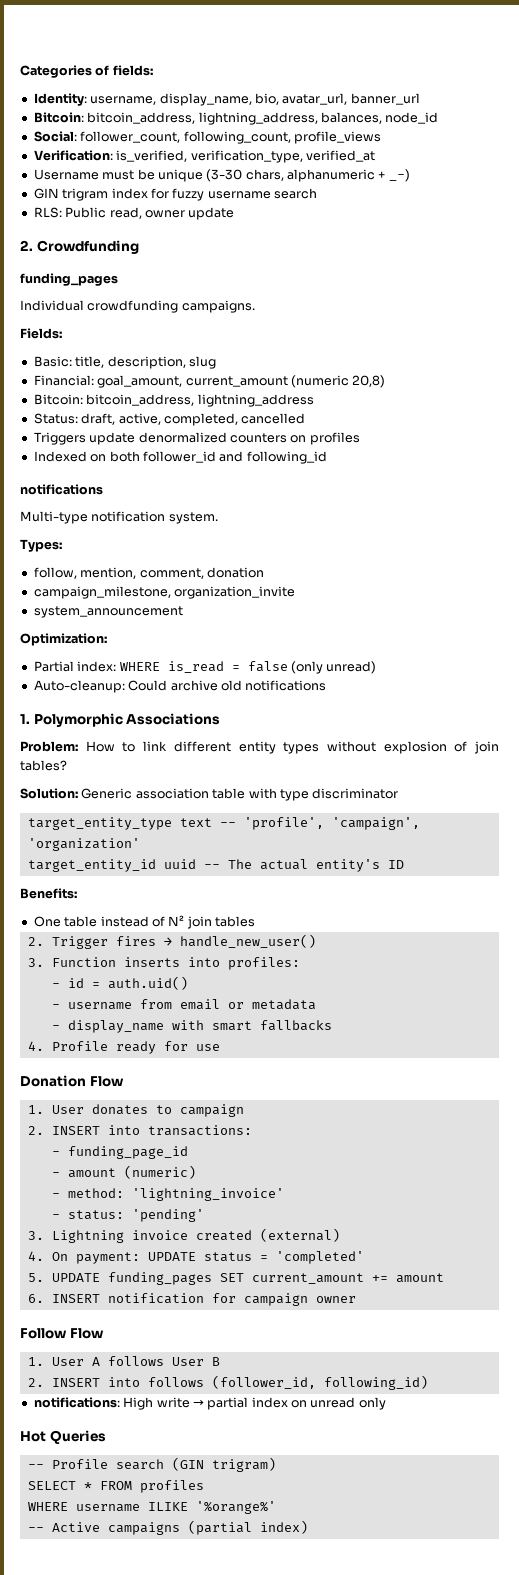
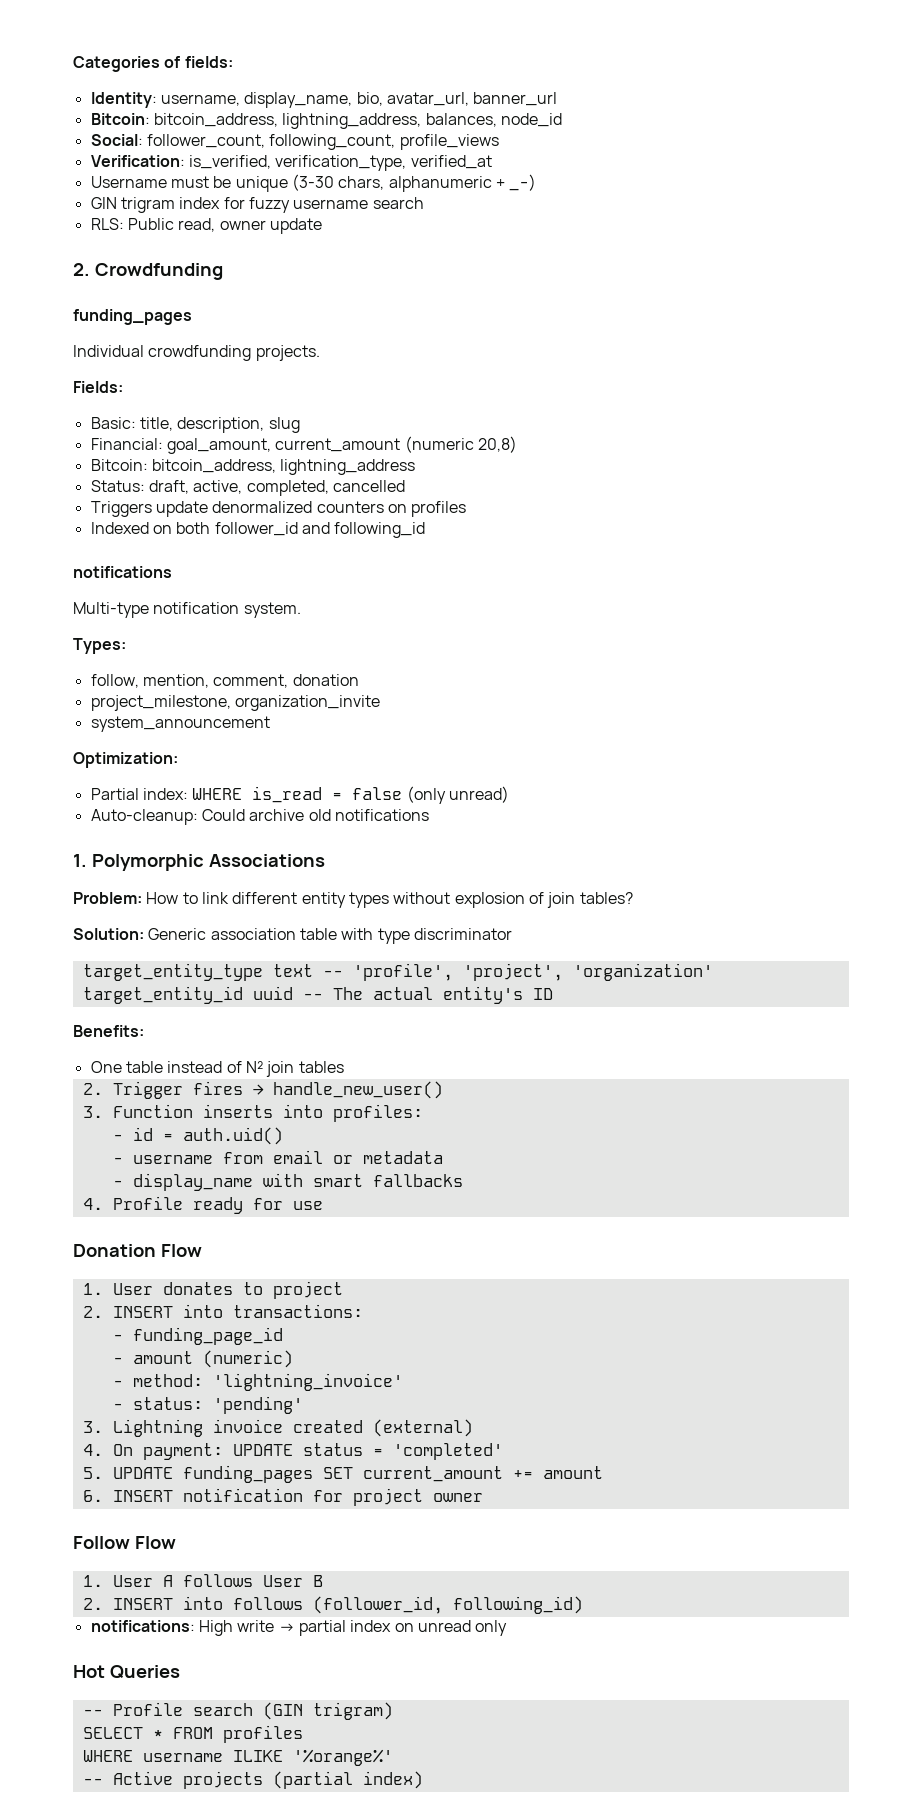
[181,300,255,313] campaigns. -> [255,345,320,361] projects.
[33,586,171,599] campaign_milestone, -> [90,695,231,711] project_milestone,
[331,817,420,830] 'campaign', -> [462,963,563,981] 'project',
[179,1104,244,1117] campaign -> [272,1281,343,1299] project
[243,1293,308,1306] campaign -> [352,1488,423,1506] project
[107,1522,180,1535] campaigns -> [182,1771,263,1789] projects

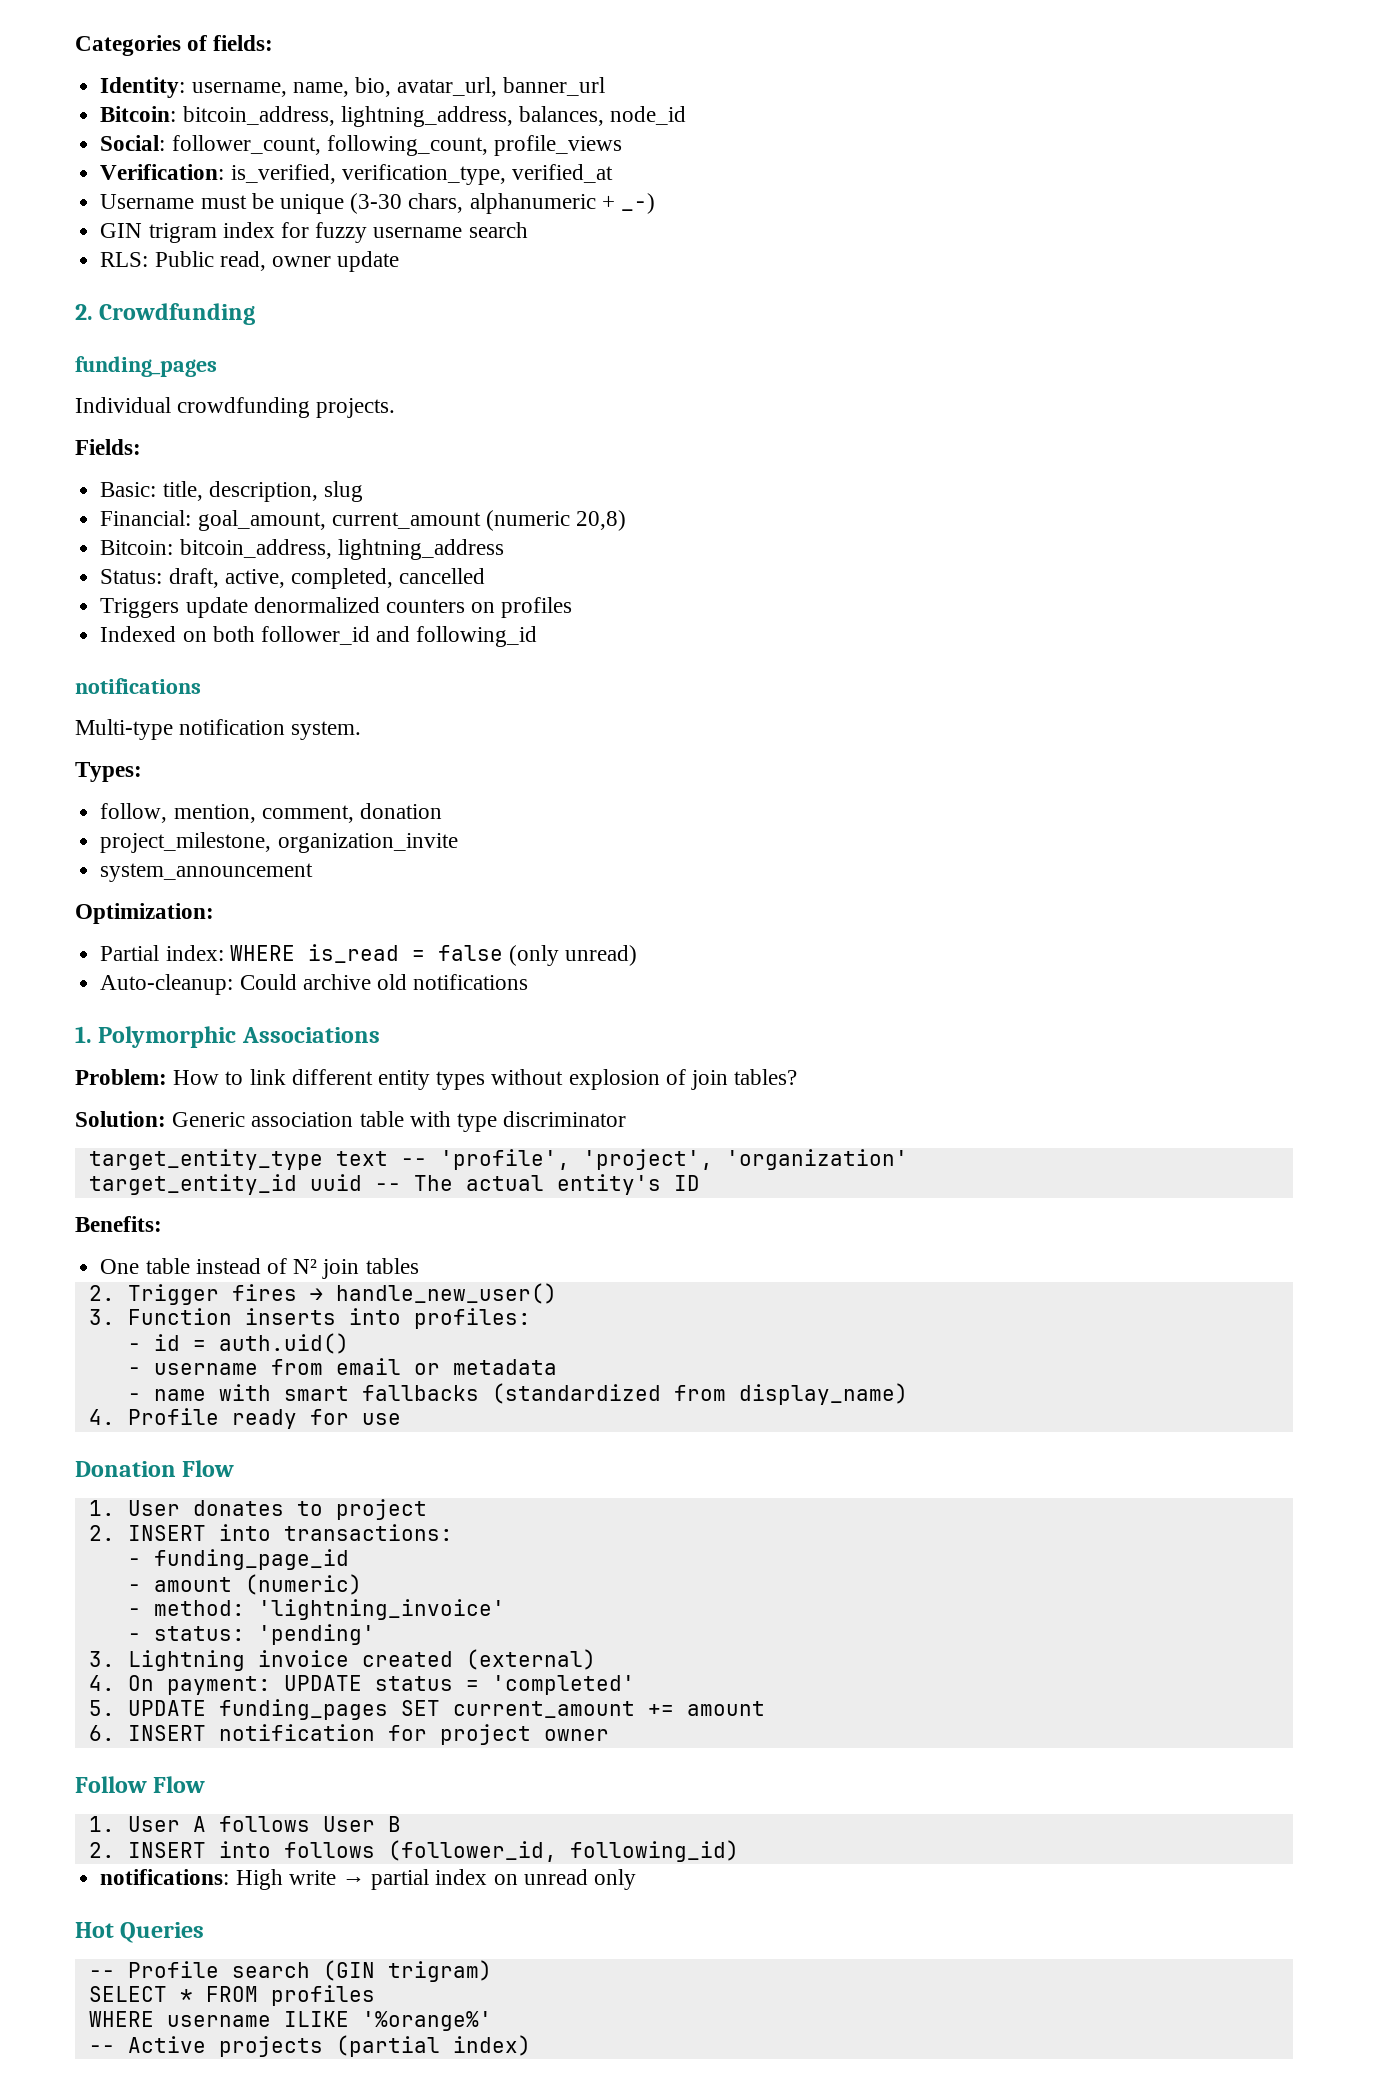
[244,92,353,108] display_name, -> [292,82,349,97] name,
[132,1173,253,1191] display_name -> [153,1389,206,1401] name
(463, 1180) none -> [491,1383,908,1405] (standardized from display_name)

